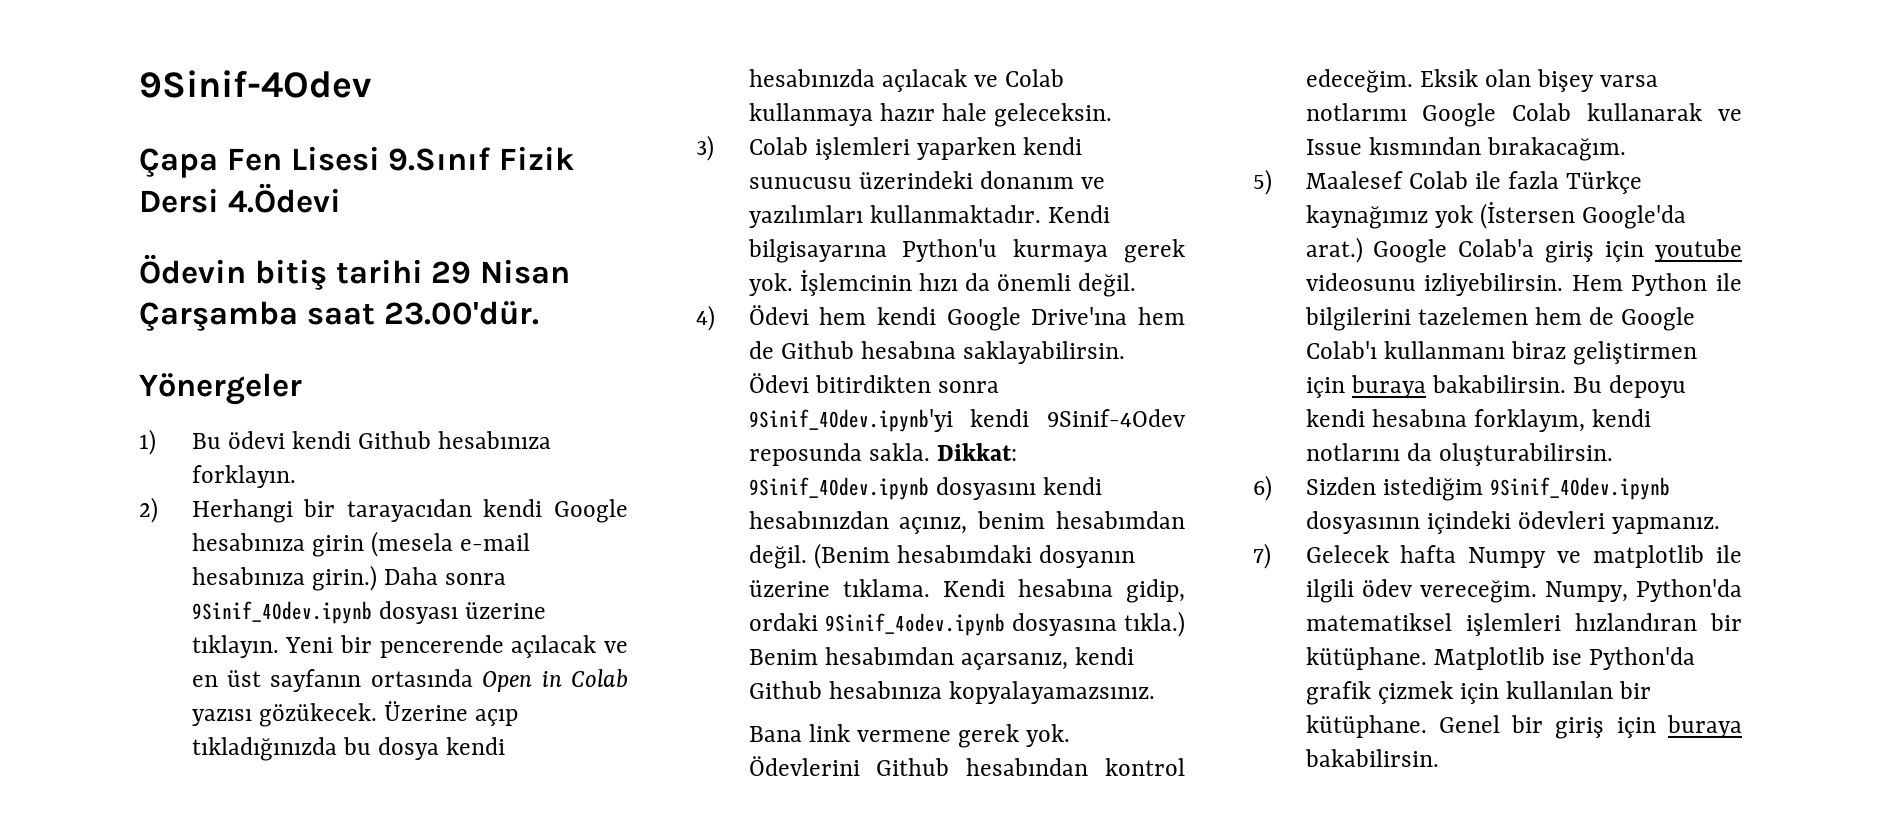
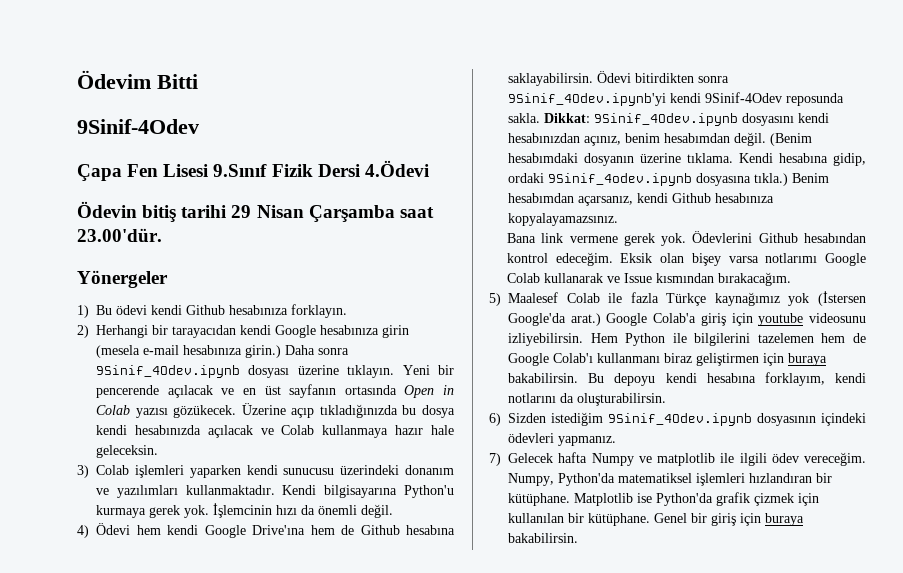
(139, 84) none -> [77,70,198,89] Ödevim Bitti //

